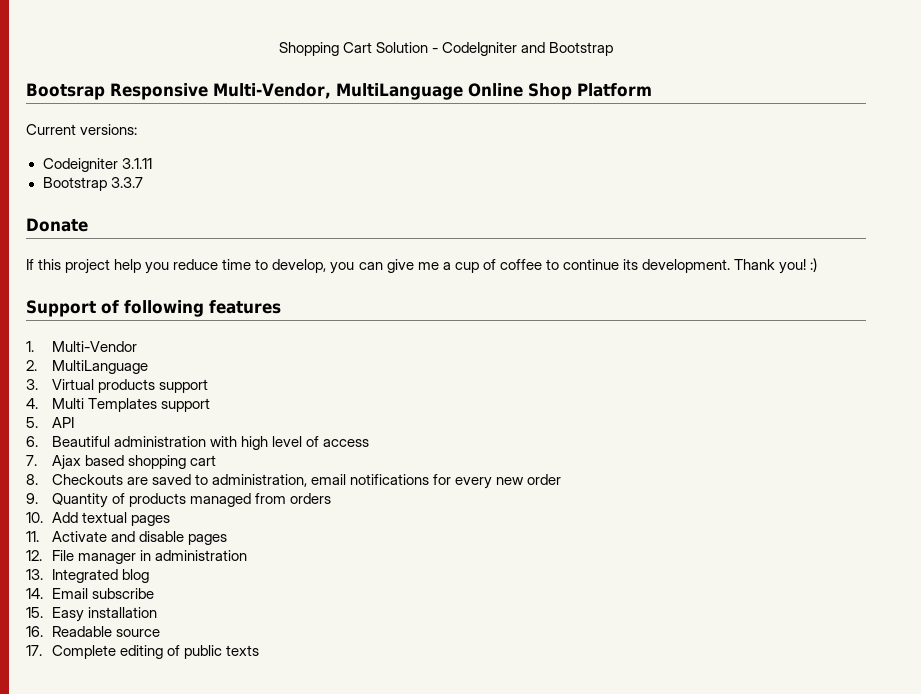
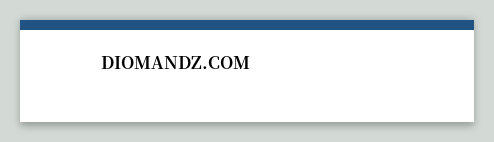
[278,42,614,56] [26,83,652,100] [26,124,138,135] [42,158,152,172] [42,177,143,191] [26,218,88,232] [26,258,818,274] [26,300,281,317] [26,341,137,352] [26,360,148,374] [26,379,208,393] [26,398,210,412] [26,417,74,428] [26,436,370,450] [26,455,216,470] [26,474,562,489] [26,493,331,508] [26,512,170,526] [26,531,227,545] [26,550,247,564] [26,569,149,583] [26,588,154,599] [26,607,157,622] [26,626,160,637] [26,645,259,659] Shopping Cart Solution - CodeIgniter and Bootstrap // Bootsrap Responsive Multi-Vendor, MultiLanguage Online Shop Platform // Current versions: // Codeigniter 3.1.11 // Bootstrap 3.3.7 // Donate // If this project help you reduce time to develop, you can give me a cup of coffee to continue its development. Thank you! :) // Support of following features // 1. Multi-Vendor // 2. MultiLanguage // 3. Virtual products support // 4. Multi Templates support // 5. API // 6. Beautiful administration with high level of access // 7. Ajax based shopping cart // 8. Checkouts are saved to administration, email notifications for every new order // 9. Quantity of products managed from orders // 10. Add textual pages // 11. Activate and disable pages // 12. File manager in administration // 13. Integrated blog // 14. Email subscribe // 15. Easy installation // 16. Readable source // 17. Complete editing of public texts -> [101,56,250,69] DIOMANDZ.COM

